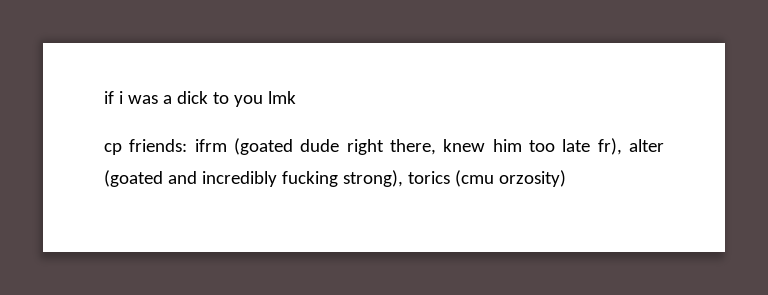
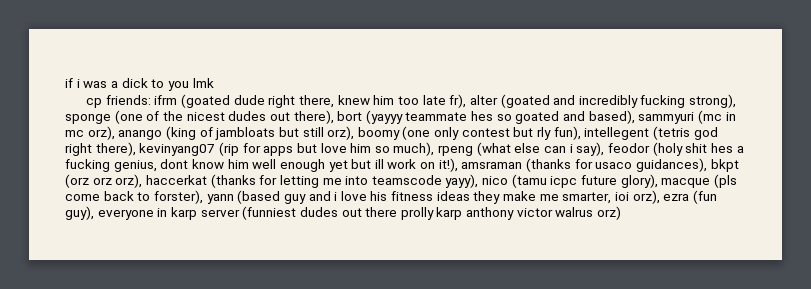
[407,170,566,187] torics (cmu orzosity) -> [65,110,736,124] [65,126,718,140] [65,142,744,156] [65,158,739,172] [65,174,737,188] [65,190,717,204] [65,206,622,220] sponge (one of the nicest dudes out there), bort (yayyy teammate hes so goated and based), sammyuri (mc in mc orz), anango (king of jambloats but still orz), boomy (one only contest but rly fun), intellegent (tetris god right there), kevinyang07 (rip for apps but love him so much), rpeng (what else can i say), feodor (holy shit hes a fucking genius, dont know him well enough yet but ill work on it!), amsraman (thanks for usaco guidances), bkpt (orz orz orz), haccerkat (thanks for letting me into teamscode yayy), nico (tamu icpc future glory), macque (pls come back to forster), yann (based guy and i love his fitness ideas they make me smarter, ioi orz), ezra (fun guy), everyone in karp server (funniest dudes out there prolly karp anthony victor walrus orz)

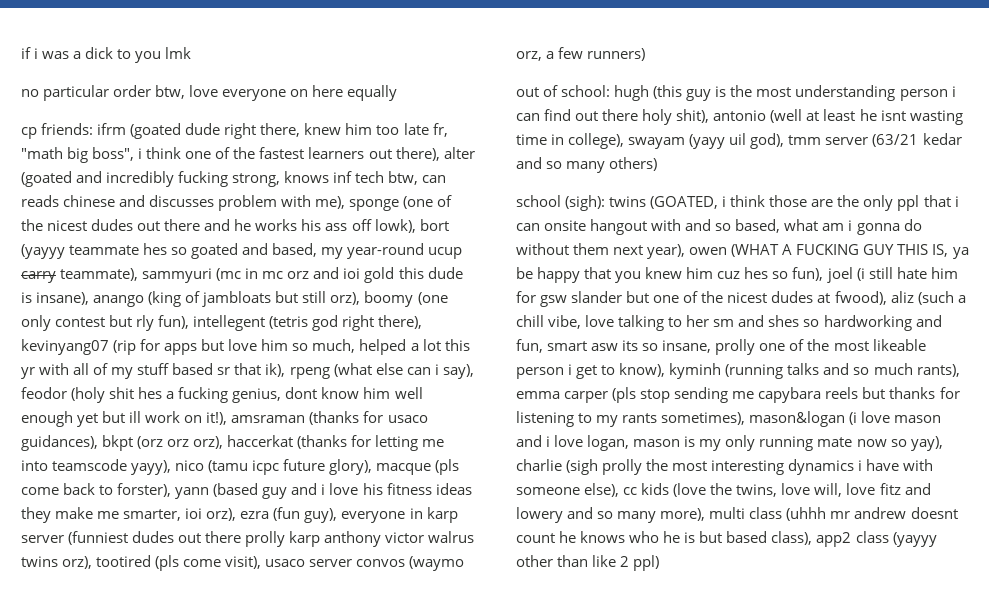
(214, 83) none -> [21,85,398,101] // no particular order btw, love everyone on here equally
[449,94,467,108] fr), -> [432,123,448,137] [21,147,440,163] fr, "math big boss", i think one of the fastest learners out there),
[689,94,737,108] strong), -> [232,171,447,187] [21,195,346,211] strong, knows inf tech btw, can reads chinese and discusses problem with me),
[293,110,334,124] there), -> [164,219,416,233] there and he works his ass off lowk),
[588,110,736,124] [65,126,115,140] based), sammyuri (mc in mc orz), -> [272,243,463,259] [21,267,463,283] [21,292,90,305] based, my year-round ucup carry teammate), sammyuri (mc in mc orz and ioi gold this dude is insane),
[393,142,435,156] much), -> [312,339,470,355] [21,363,286,379] much, helped a lot this yr with all of my stuff based sr that ik),
[597,206,622,220] orz) -> [21,555,465,571] [516,47,646,61] [516,85,956,101] [516,109,963,125] [516,133,962,149] [516,157,658,173] [516,195,959,211] [516,219,922,235] [516,243,969,259] [516,267,958,283] [516,291,966,307] [516,315,942,331] [516,339,926,355] [516,363,960,379] [516,387,960,403] [516,411,942,427] [516,435,943,451] [516,459,934,475] [516,483,931,497] [516,507,958,523] [516,531,937,547] [516,555,660,571] twins orz), tootired (pls come visit), usaco server convos (waymo orz, a few runners) // out of school: hugh (this guy is the most understanding person i can find out there holy shit), antonio (well at least he isnt wasting time in college), swayam (yayy uil god), tmm server (63/21 kedar and so many others) // school (sigh): twins (GOATED, i think those are the only ppl that i can onsite hangout with and so based, what am i gonna do without them next year), owen (WHAT A FUCKING GUY THIS IS, ya be happy that you knew him cuz hes so fun), joel (i still hate him for gsw slander but one of the nicest dudes at fwood), aliz (such a chill vibe, love talking to her sm and shes so hardworking and fun, smart asw its so insane, prolly one of the most likeable person i get to know), kyminh (running talks and so much rants), emma carper (pls stop sending me capybara reels but thanks for listening to my rants sometimes), mason&logan (i love mason and i love logan, mason is my only running mate now so yay), charlie (sigh prolly the most interesting dynamics i have with someone else), cc kids (love the twins, love will, love fitz and lowery and so many more), multi class (uhhh mr andrew doesnt count he knows who he is but based class), app2 class (yayyy other than like 2 ppl)

